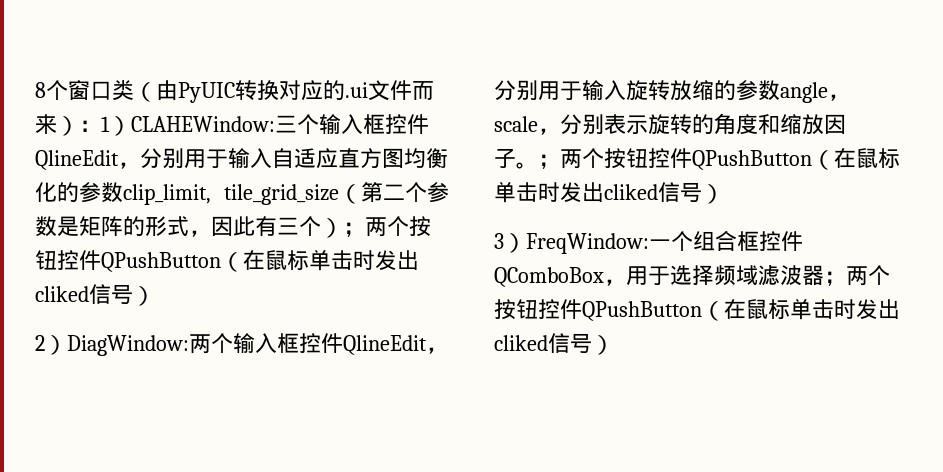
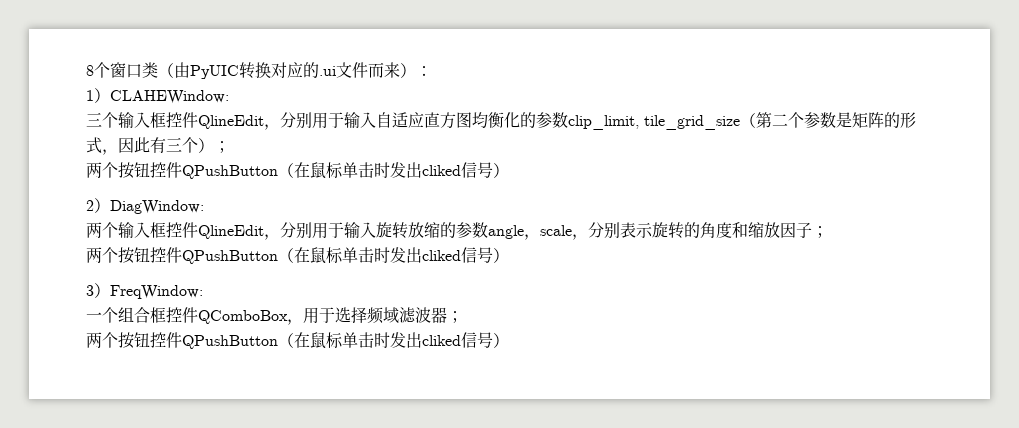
(101, 126) none -> (432, 71) //
(275, 124) none -> (229, 97) //
(365, 229) none -> (230, 147) //
(189, 345) none -> (204, 207) //
[516,154,560,169] 。； -> [812,226,828,238] ； //
(649, 243) none -> (203, 292) //
(846, 278) none -> (463, 317) //

